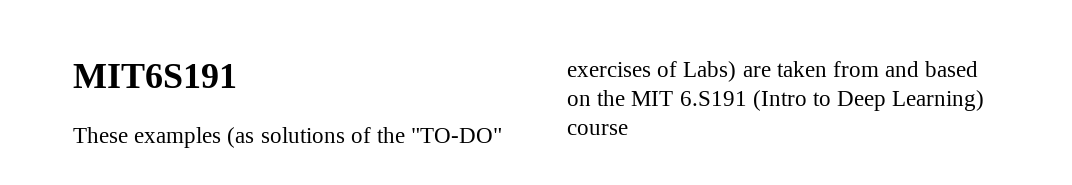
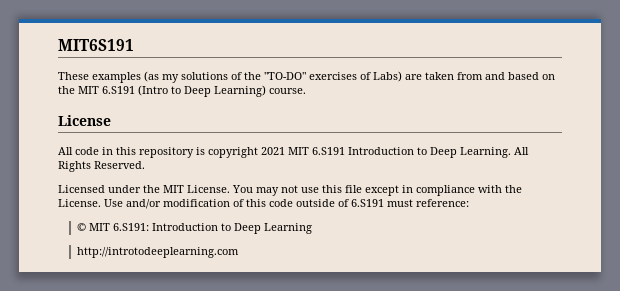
(255, 137) none -> [162,74,179,83] my
[567,124,628,135] course -> [269,88,306,94] [58,115,111,126] [58,147,529,158] [58,161,145,172] [58,185,522,196] [58,199,469,209] [76,223,312,234] [76,247,239,258] course. // License // All code in this repository is copyright 2021 MIT 6.S191 Introduction to Deep Learning. All Rights Reserved. // Licensed under the MIT License. You may not use this file except in compliance with the License. Use and/or modification of this code outside of 6.S191 must reference: // © MIT 6.S191: Introduction to Deep Learning // http://introtodeeplearning.com

